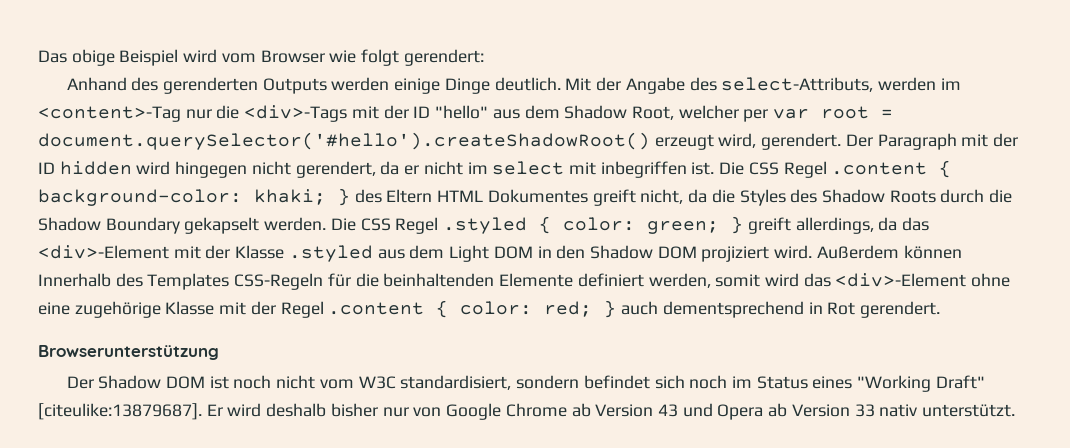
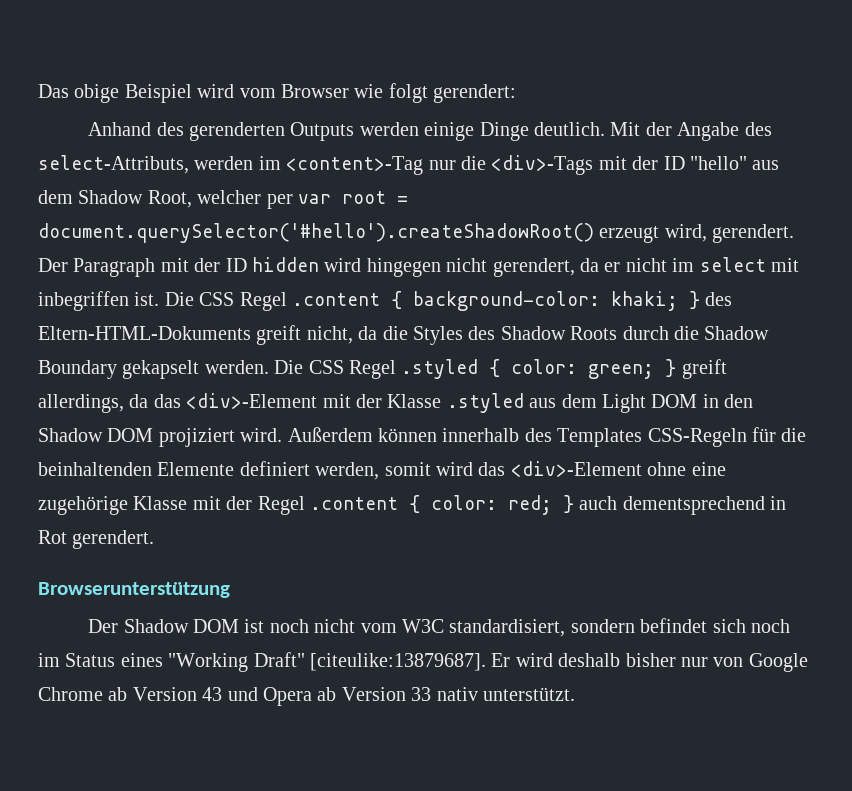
[386,189,588,203] Eltern HTML Dokumentes -> [38,326,251,340] Eltern-HTML-Dokuments
[38,273,111,287] Innerhalb -> [442,428,520,442] innerhalb

